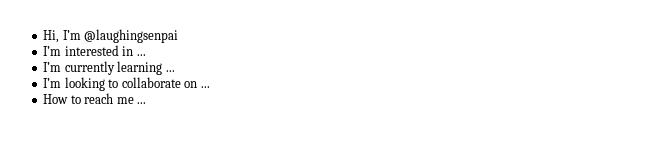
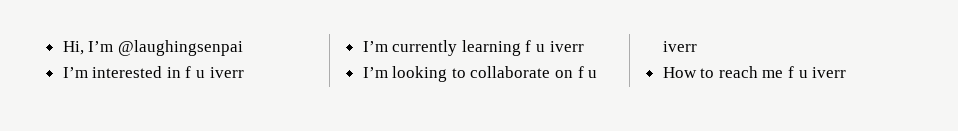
[136,54,146,56] ... -> [185,66,244,78] f u iverr
[165,70,175,72] ... -> [525,40,584,52] f u iverr
[200,86,210,88] ... -> [577,66,598,78] [662,41,697,52] f u iverr
[137,102,147,104] ... -> [788,66,847,78] f u iverr

